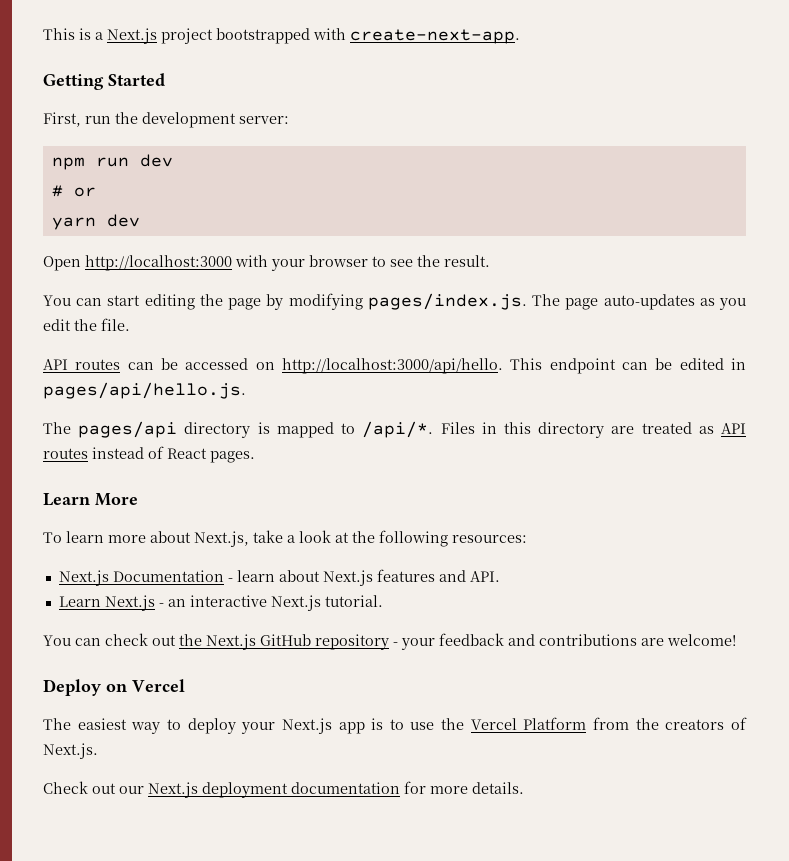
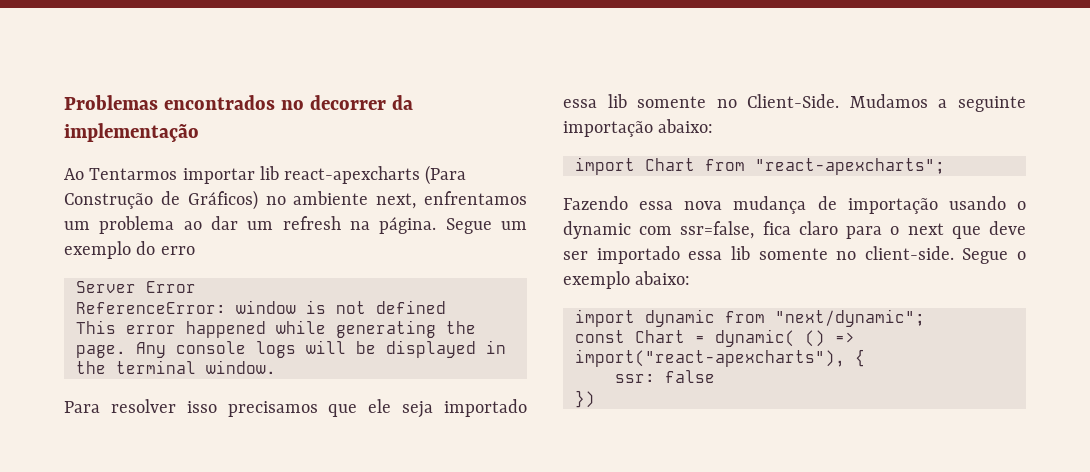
[43,28,520,44] [43,73,165,90] [43,112,289,128] [51,154,173,170] [51,185,96,197] [51,214,140,230] [43,255,490,271] [43,293,747,310] [43,318,130,331] [43,358,747,374] [43,382,246,399] [43,421,746,438] [43,446,255,463] [43,493,138,506] [43,530,527,547] [58,569,500,586] [58,595,383,611] [43,633,736,650] [43,679,185,696] [43,717,747,734] [43,743,98,759] [43,781,524,798] This is a Next.js project bootstrapped with create-next-app. // Getting Started // First, run the development server: // npm run dev // # or // yarn dev // Open http://localhost:3000 with your browser to see the result. // You can start editing the page by modifying pages/index.js. The page auto-updates as you edit the file. // API routes can be accessed on http://localhost:3000/api/hello. This endpoint can be edited in pages/api/hello.js. // The pages/api directory is mapped to /api/*. Files in this directory are treated as API routes instead of React pages. // Learn More // To learn more about Next.js, take a look at the following resources: // Next.js Documentation - learn about Next.js features and API. // Learn Next.js - an interactive Next.js tutorial. // You can check out the Next.js GitHub repository - your feedback and contributions are welcome! // Deploy on Vercel // The easiest way to deploy your Next.js app is to use the Vercel Platform from the creators of Next.js. // Check out our Next.js deployment documentation for more details. -> [64,95,413,110] [64,123,199,142] [64,165,467,185] [64,190,527,210] [64,216,527,234] [64,241,195,259] [75,281,196,293] [75,300,446,314] [75,320,476,338] [75,340,506,358] [75,360,276,374] [64,399,527,418] [563,94,1026,112] [563,119,714,137] [574,157,945,175] [563,196,1026,214] [563,221,1026,239] [563,246,1026,264] [563,271,691,289] [574,309,925,327] [574,329,855,347] [574,349,865,367] [614,370,715,383] [574,390,595,408] Problemas encontrados no decorrer da implementação // Ao Tentarmos importar lib react-apexcharts (Para Construção de Gráficos) no ambiente next, enfrentamos um problema ao dar um refresh na página. Segue um exemplo do erro // Server Error // ReferenceError: window is not defined // This error happened while generating the page. Any console logs will be displayed in the terminal window. // Para resolver isso precisamos que ele seja importado essa lib somente no Client-Side. Mudamos a seguinte importação abaixo: // import Chart from "react-apexcharts"; // Fazendo essa nova mudança de importação usando o dynamic com ssr=false, fica claro para o next que deve ser importado essa lib somente no client-side. Segue o exemplo abaixo: // import dynamic from "next/dynamic"; // const Chart = dynamic( () => import("react-apexcharts"), { // ssr: false // })

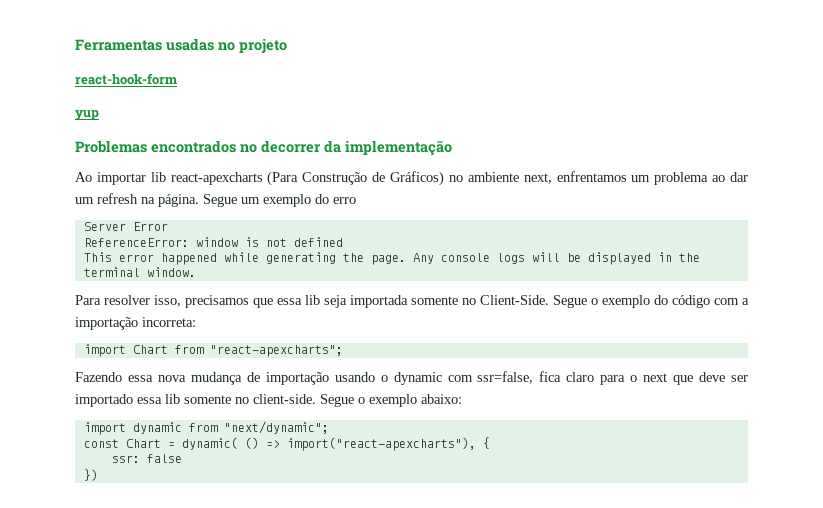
(64, 102) none -> [75,38,287,54] [75,73,177,85] [75,110,99,120] Ferramentas usadas no projeto // react-hook-form // yup //
[89,168,178,180] Tentarmos -> (92, 177) none
[186,401,217,413] isso -> [154,295,181,307] isso,
[368,399,527,418] [563,94,1026,112] [563,119,714,137] ele seja importado essa lib somente no Client-Side. Mudamos a seguinte importação abaixo: -> [277,295,749,308] [75,317,196,330] essa lib seja importada somente no Client-Side. Segue o exemplo do código com a importação incorreta:

